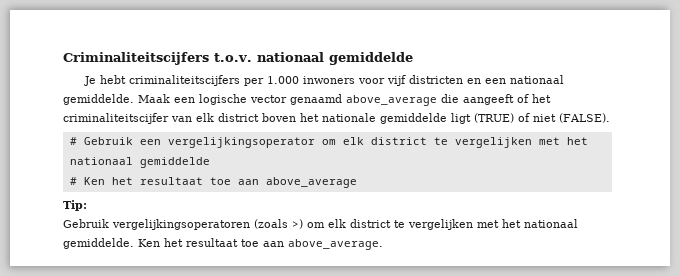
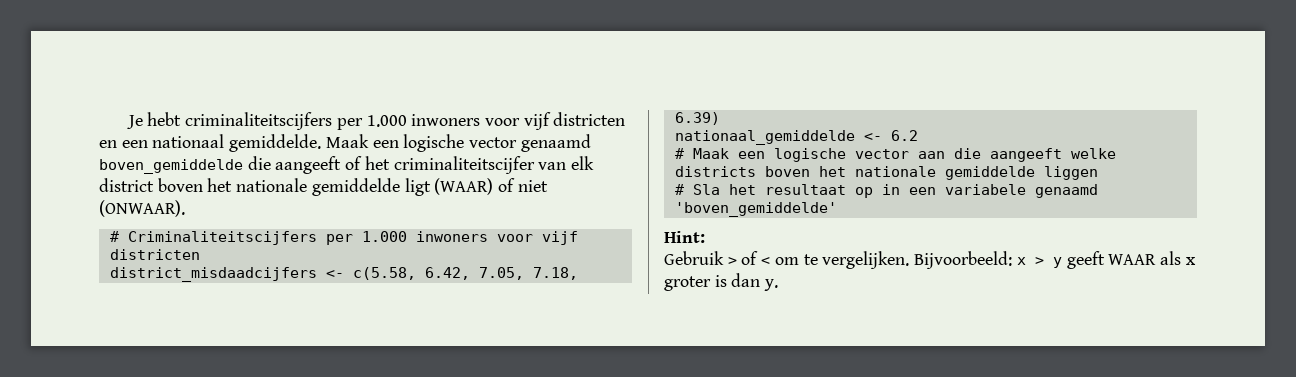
[63,52,413,65] Criminaliteitscijfers t.o.v. nationaal gemiddelde // -> (126, 122) none
[346,95,437,106] above_average -> [99,159,243,174] boven_gemiddelde
[474,113,514,123] (TRUE) -> [434,178,494,195] (WAAR)
[559,113,610,123] [69,137,588,148] [69,157,210,168] [69,177,357,188] [63,200,87,211] [63,219,578,230] [63,238,383,250] (FALSE). // # Gebruik een vergelijkingsoperator om elk district te vergelijken met het nationaal gemiddelde // # Ken het resultaat toe aan above_average // Tip: // Gebruik vergelijkingsoperatoren (zoals >) om elk district te vergelijken met het nationaal gemiddelde. Ken het resultaat toe aan above_average. -> [99,200,185,217] [109,231,578,245] [109,249,200,260] [109,267,578,282] [674,112,720,125] [674,130,918,145] [674,148,1116,162] [674,166,1098,180] [674,184,1098,198] [674,202,837,217] [664,231,705,243] [664,251,1196,269] [664,273,779,291] (ONWAAR). // # Criminaliteitscijfers per 1.000 inwoners voor vijf districten // district_misdaadcijfers <- c(5.58, 6.42, 7.05, 7.18, 6.39) // nationaal_gemiddelde <- 6.2 // # Maak een logische vector aan die aangeeft welke districts boven het nationale gemiddelde liggen // # Sla het resultaat op in een variabele genaamd 'boven_gemiddelde' // Hint: // Gebruik > of < om te vergelijken. Bijvoorbeeld: x > y geeft WAAR als x groter is dan y.

